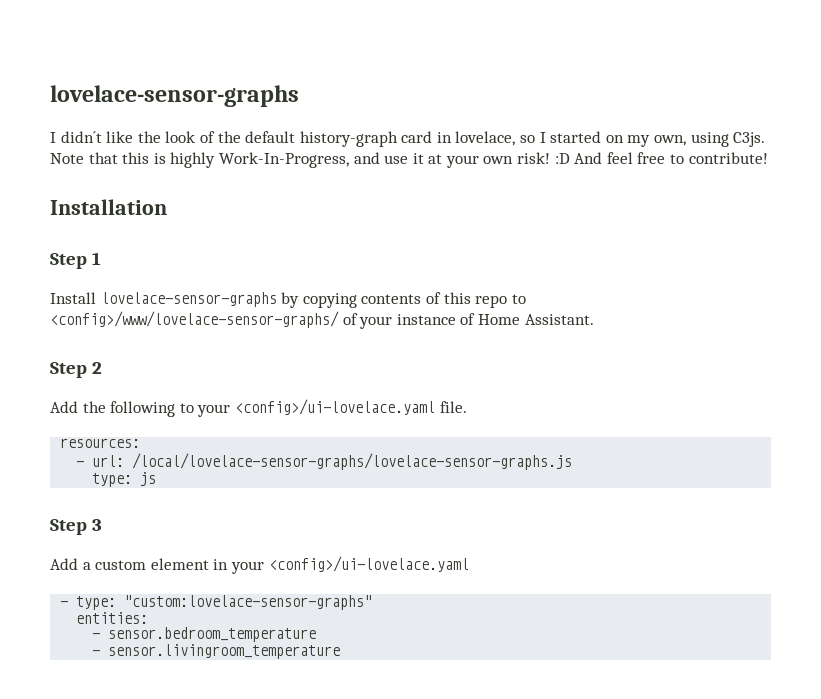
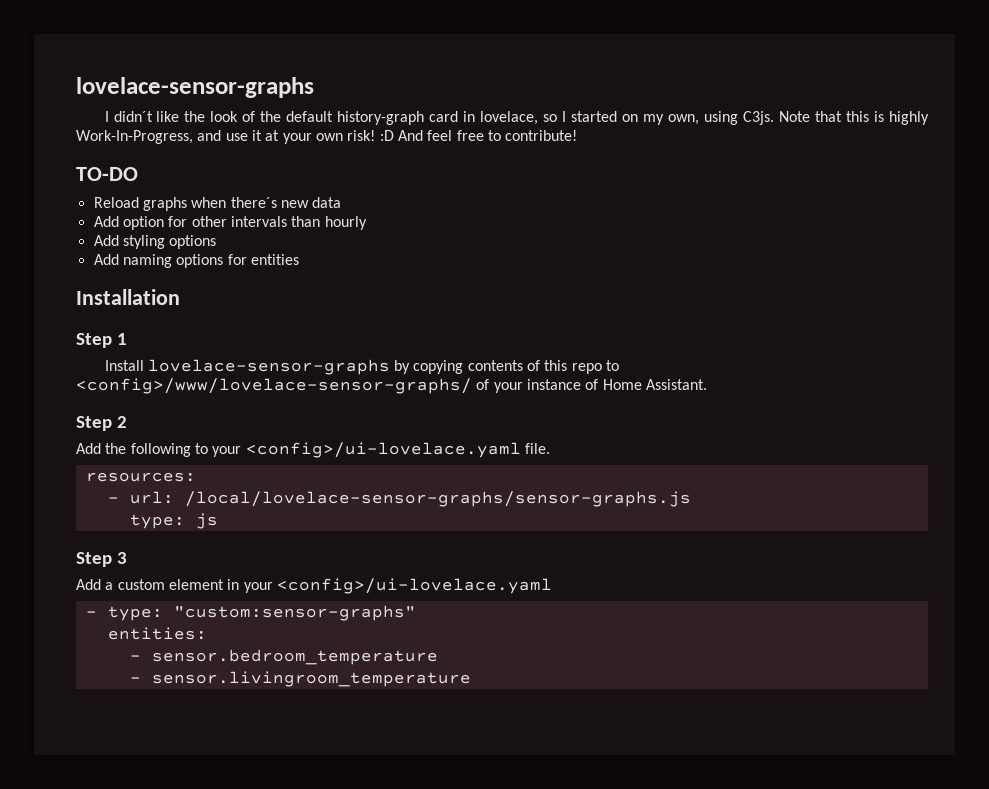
(768, 158) none -> [76,167,138,181] [93,197,342,211] [93,216,367,230] [93,235,217,249] [93,254,299,268] // TO-DO // Reload graphs when there´s new data // Add option for other intervals than hourly // Add styling options // Add naming options for entities
[132,453,573,470] /local/lovelace-sensor-graphs/lovelace-sensor-graphs.js -> [184,491,691,507] /local/lovelace-sensor-graphs/sensor-graphs.js
[124,595,373,610] "custom:lovelace-sensor-graphs" -> [173,605,416,621] "custom:sensor-graphs"

